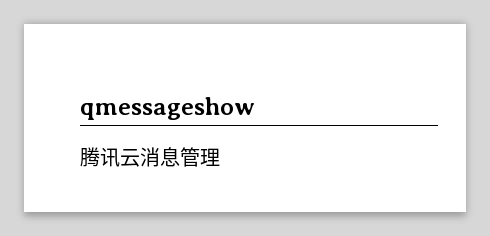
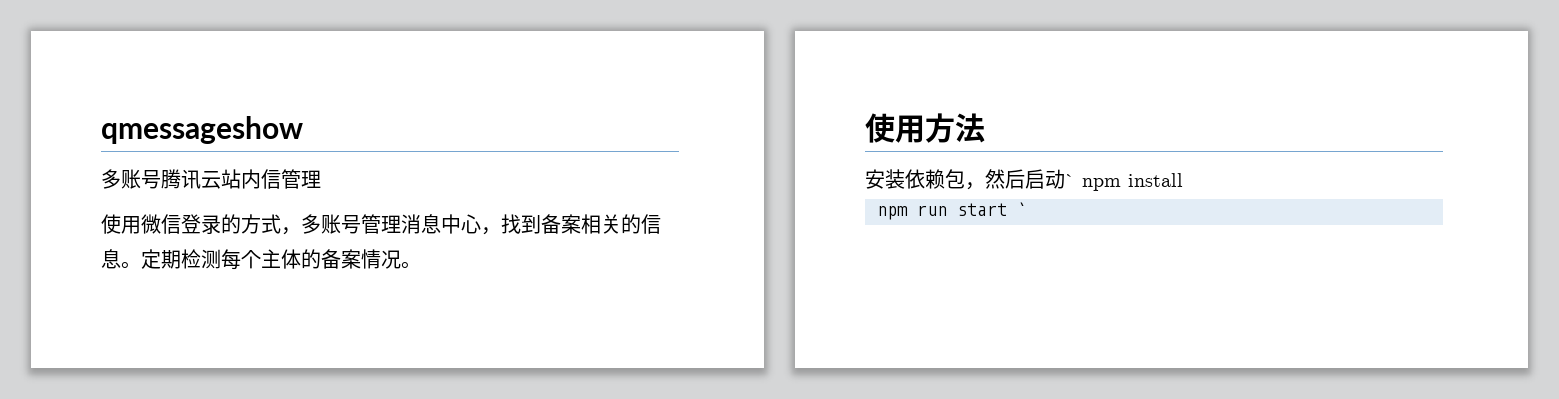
[80,147,220,167] 腾讯云消息管理 -> [101,169,321,189] [101,214,661,235] [101,249,421,270] [865,113,985,143] [865,169,1183,191] [877,202,1027,220] 多账号腾讯云站内信管理 // 使用微信登录的方式，多账号管理消息中心，找到备案相关的信息。定期检测每个主体的备案情况。 // 使用方法 // 安装依赖包，然后启动` npm install // npm run start `

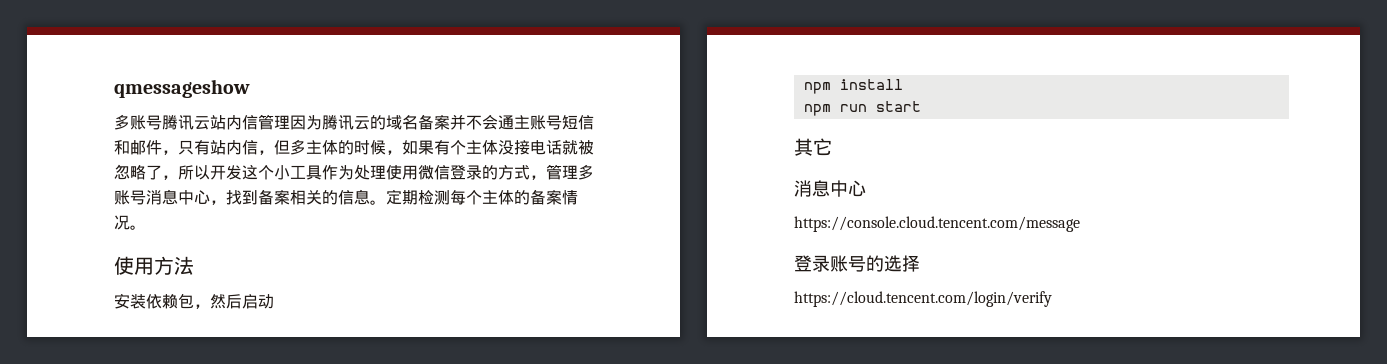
(321, 179) // -> [290,114,594,130] [114,139,594,155] [114,164,386,180] 因为腾讯云的域名备案并不会通主账号短信和邮件，只有站内信，但多主体的时候，如果有个主体没接电话就被忽略了，所以开发这个小工具作为处理
[301,214,401,234] 多账号管理 -> [546,164,594,180] [114,190,146,205] 管理多账号
[1065,174,1075,187] ` -> (274, 301) //
[1017,202,1027,216] ` -> [794,138,832,156] [794,180,866,197] [794,216,1080,232] [794,255,920,272] [794,291,1052,307] // 其它 // 消息中心 // https://console.cloud.tencent.com/message // 登录账号的选择 // https://cloud.tencent.com/login/verify

